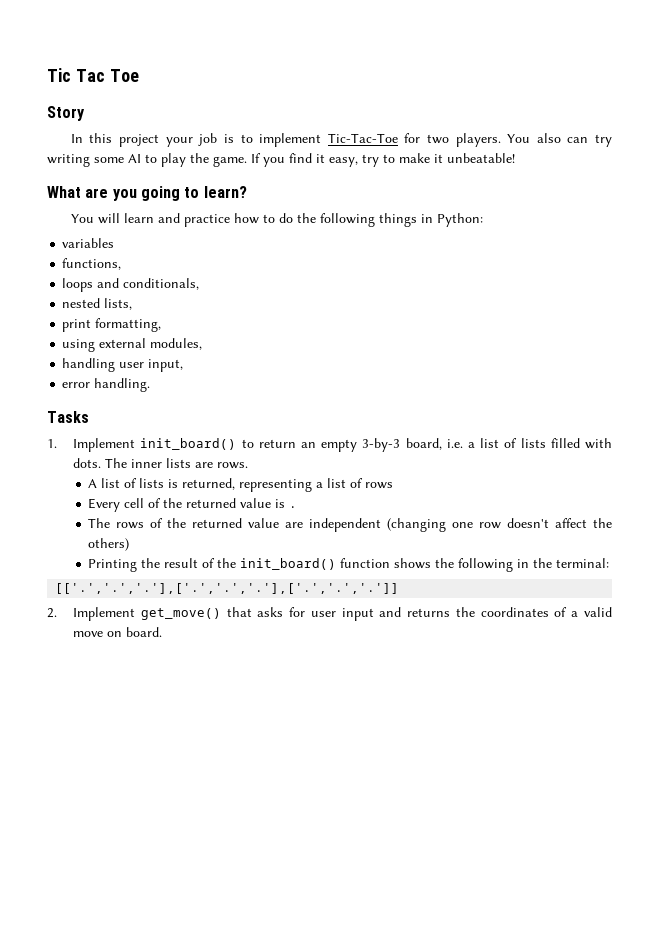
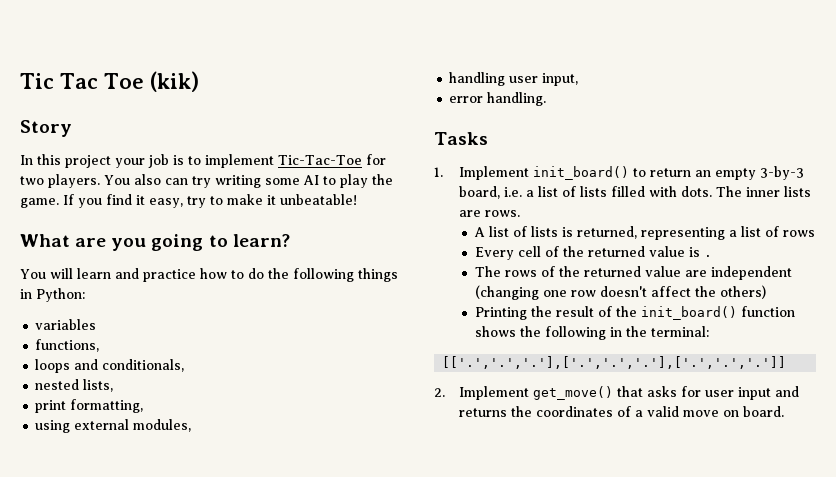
(139, 75) none -> [149,71,199,92] (kik)

